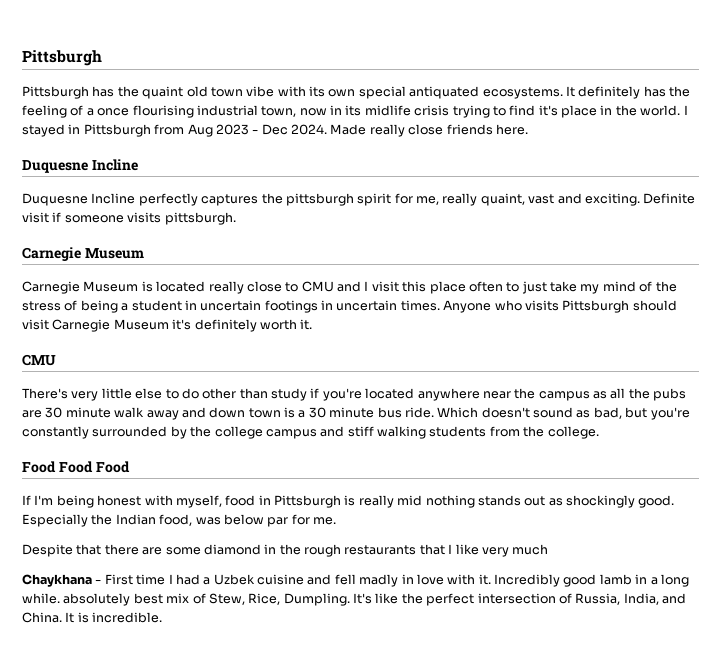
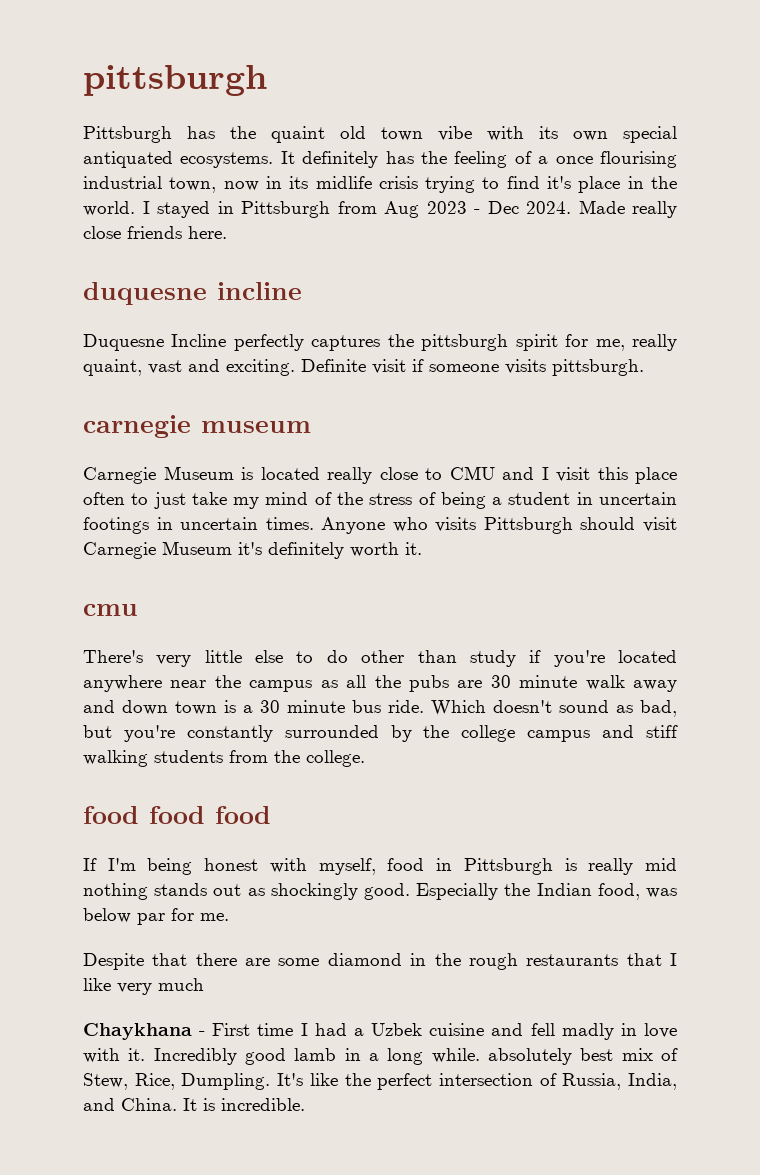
[22,50,102,66] Pittsburgh -> [83,65,267,96] pittsburgh
[22,159,138,173] Duquesne Incline -> [83,282,302,305] duquesne incline
[22,247,144,261] Carnegie Museum -> [83,415,311,438] carnegie museum
[22,354,56,366] CMU -> [83,604,138,616] cmu
[22,461,130,473] Food Food Food -> [83,806,271,824] food food food

